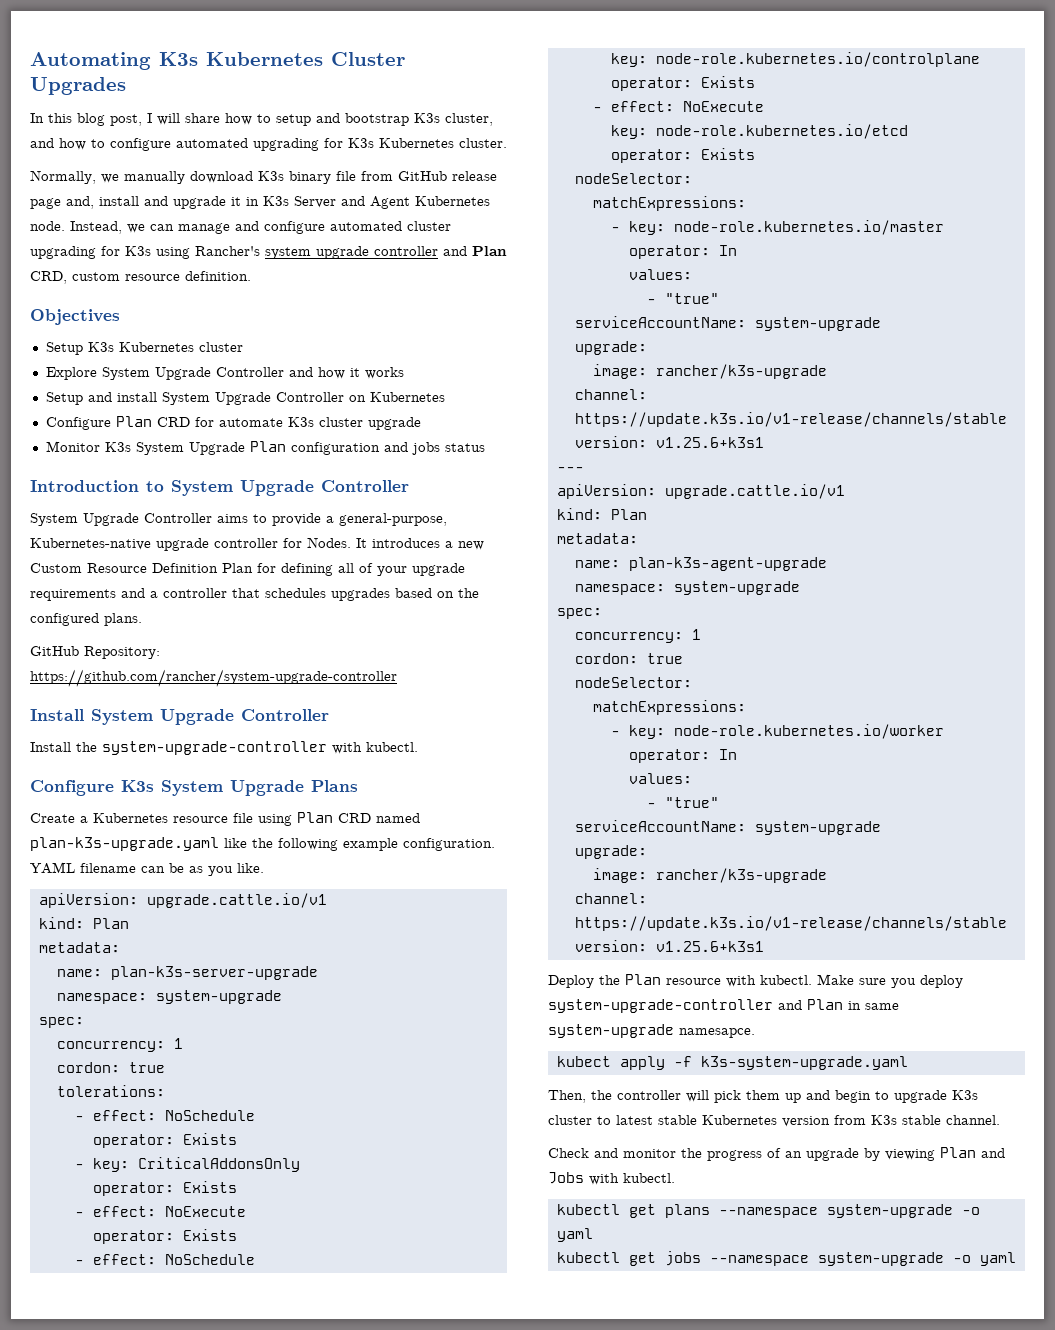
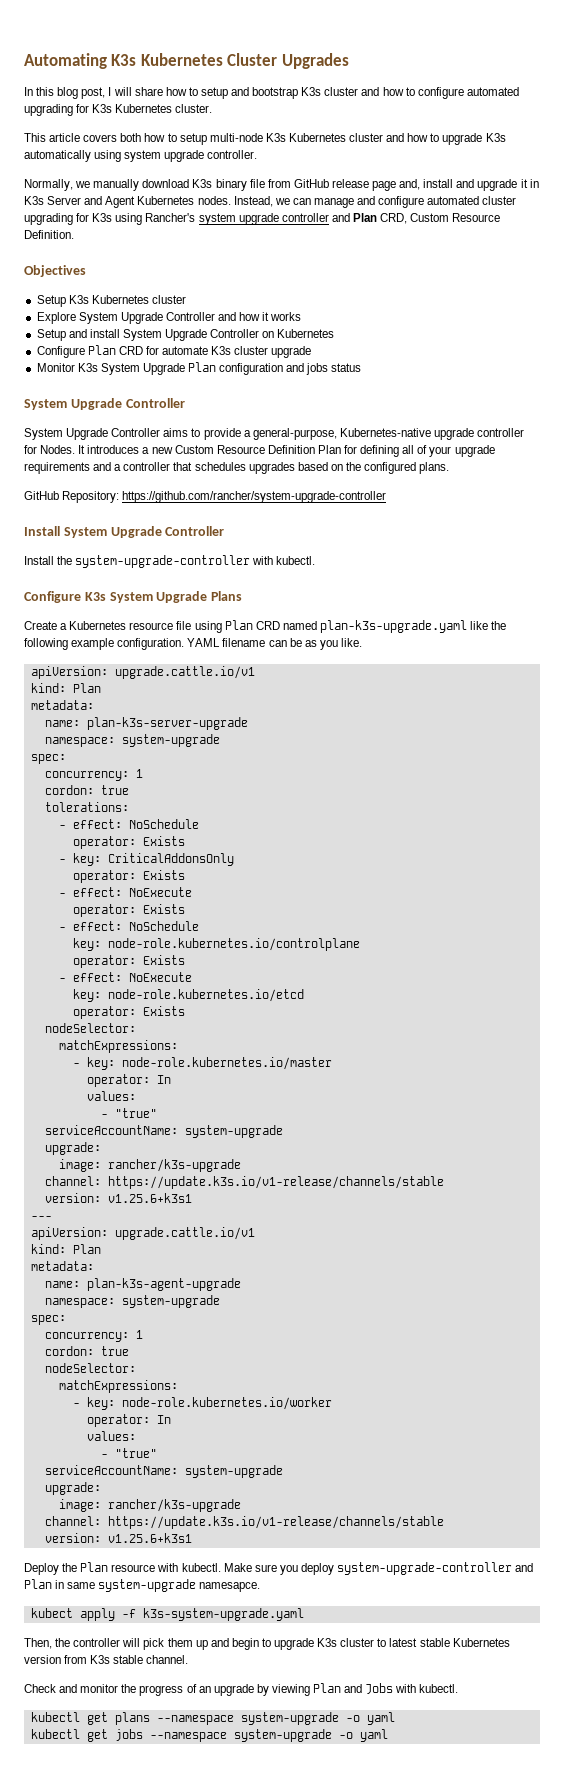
[445,113,493,126] cluster, -> [324,87,359,96] cluster
(507, 143) none -> [24,133,506,145] [24,150,258,162] // This article covers both how to setup multi-node K3s Kubernetes cluster and how to upgrade K3s automatically using system upgrade controller.
[30,221,65,231] node. -> [197,196,231,205] nodes.
[72,271,251,281] custom resource definition. -> [410,213,501,222] [24,230,74,239] Custom Resource Definition.
[30,480,164,492] Introduction to -> (362, 367) none

